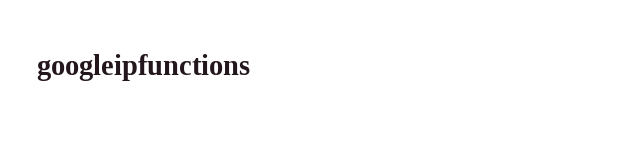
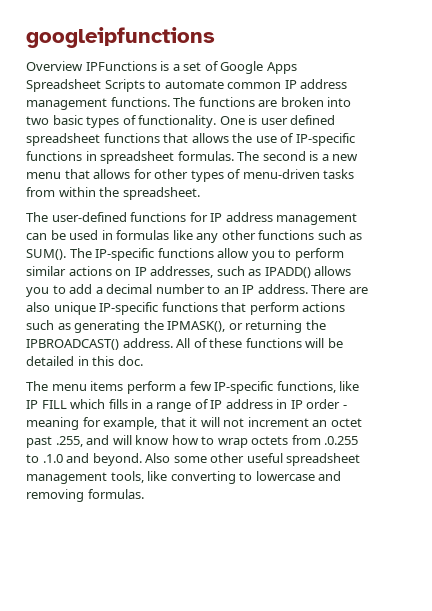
(250, 67) none -> [26,61,297,74] [26,79,348,92] [26,97,352,110] [26,115,336,128] [26,133,355,146] [26,151,359,164] [26,169,355,182] [26,187,200,200] [26,212,358,225] [26,230,363,243] [26,248,344,261] [26,266,352,278] [26,284,368,297] [26,302,346,315] [26,320,326,333] [26,338,343,350] [26,356,143,366] [26,381,360,394] [26,399,347,412] [26,417,362,430] [26,435,359,448] [26,453,361,466] [26,471,342,484] [26,489,144,502] // Overview IPFunctions is a set of Google Apps Spreadsheet Scripts to automate common IP address management functions. The functions are broken into two basic types of functionality. One is user defined spreadsheet functions that allows the use of IP-specific functions in spreadsheet formulas. The second is a new menu that allows for other types of menu-driven tasks from within the spreadsheet. // The user-defined functions for IP address management can be used in formulas like any other functions such as SUM(). The IP-specific functions allow you to perform similar actions on IP addresses, such as IPADD() allows you to add a decimal number to an IP address. There are also unique IP-specific functions that perform actions such as generating the IPMASK(), or returning the IPBROADCAST() address. All of these functions will be detailed in this doc. // The menu items perform a few IP-specific functions, like IP FILL which fills in a range of IP address in IP order - meaning for example, that it will not increment an octet past .255, and will know how to wrap octets from .0.255 to .1.0 and beyond. Also some other useful spreadsheet management tools, like converting to lowercase and removing formulas.

